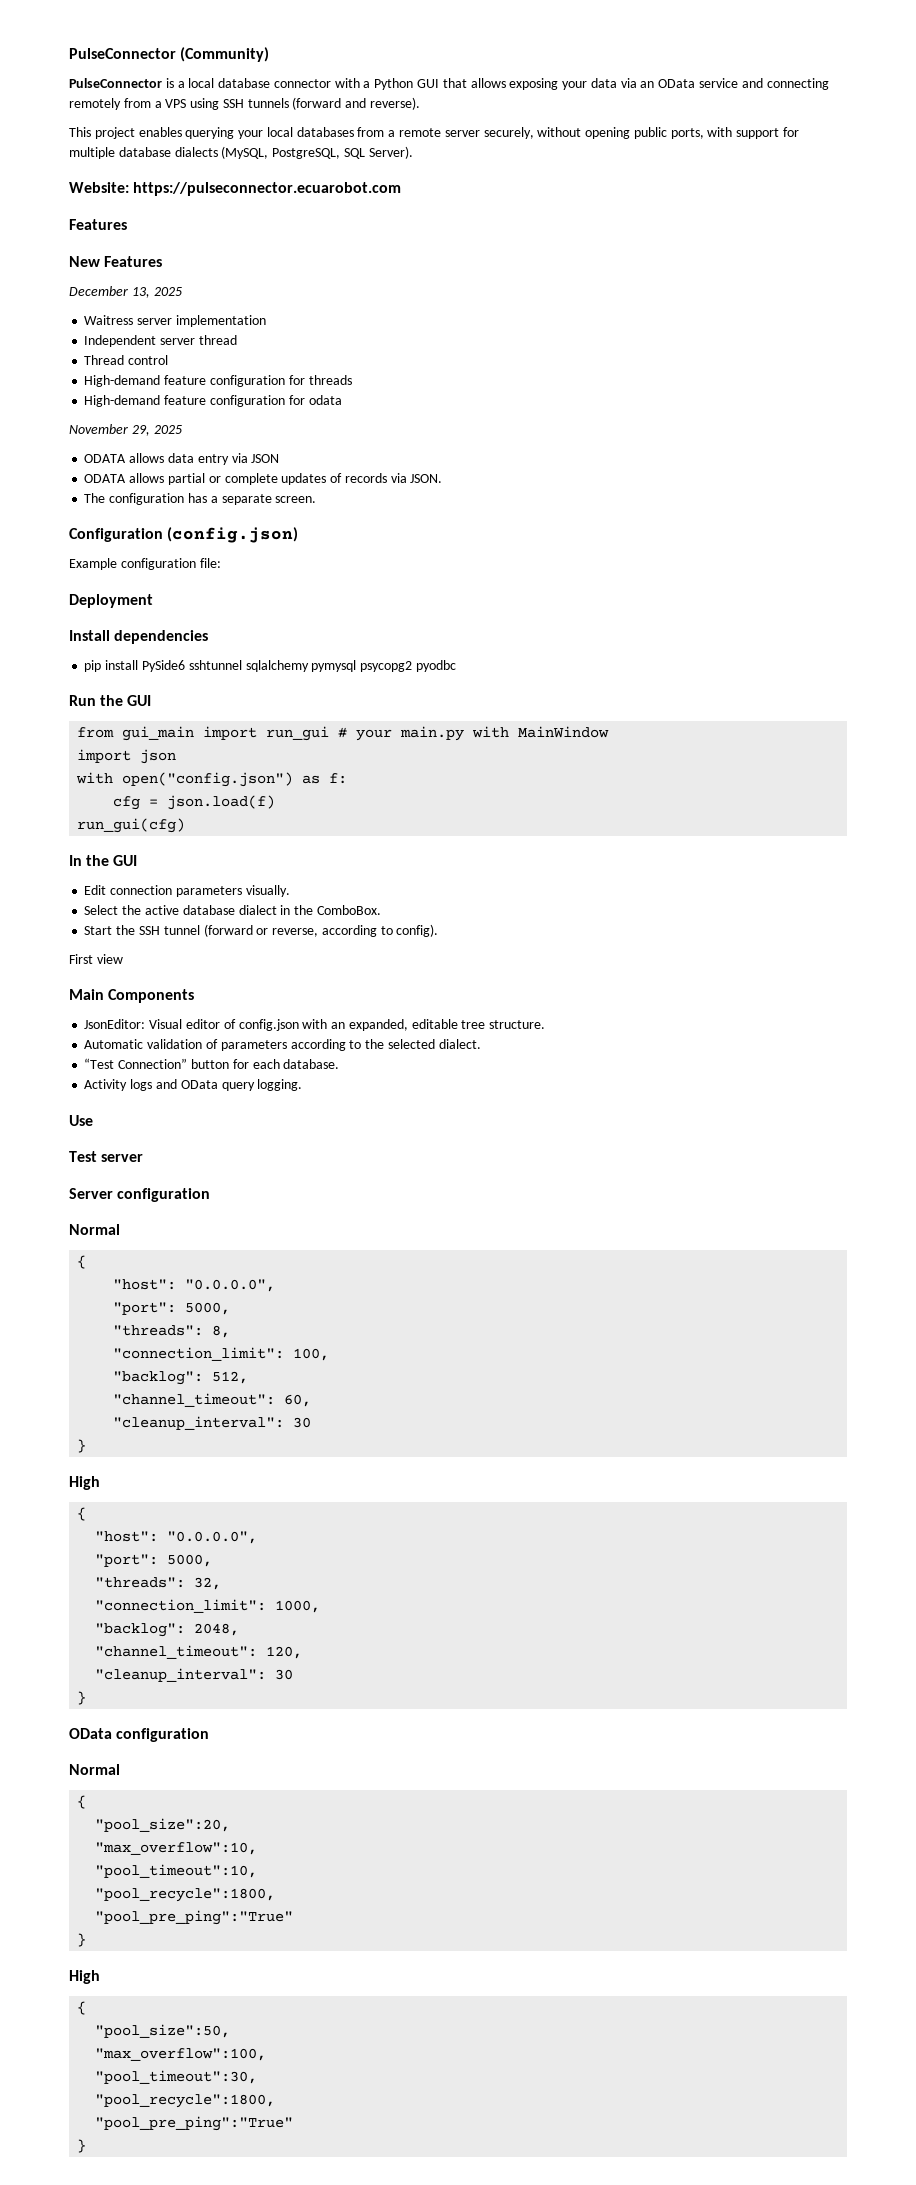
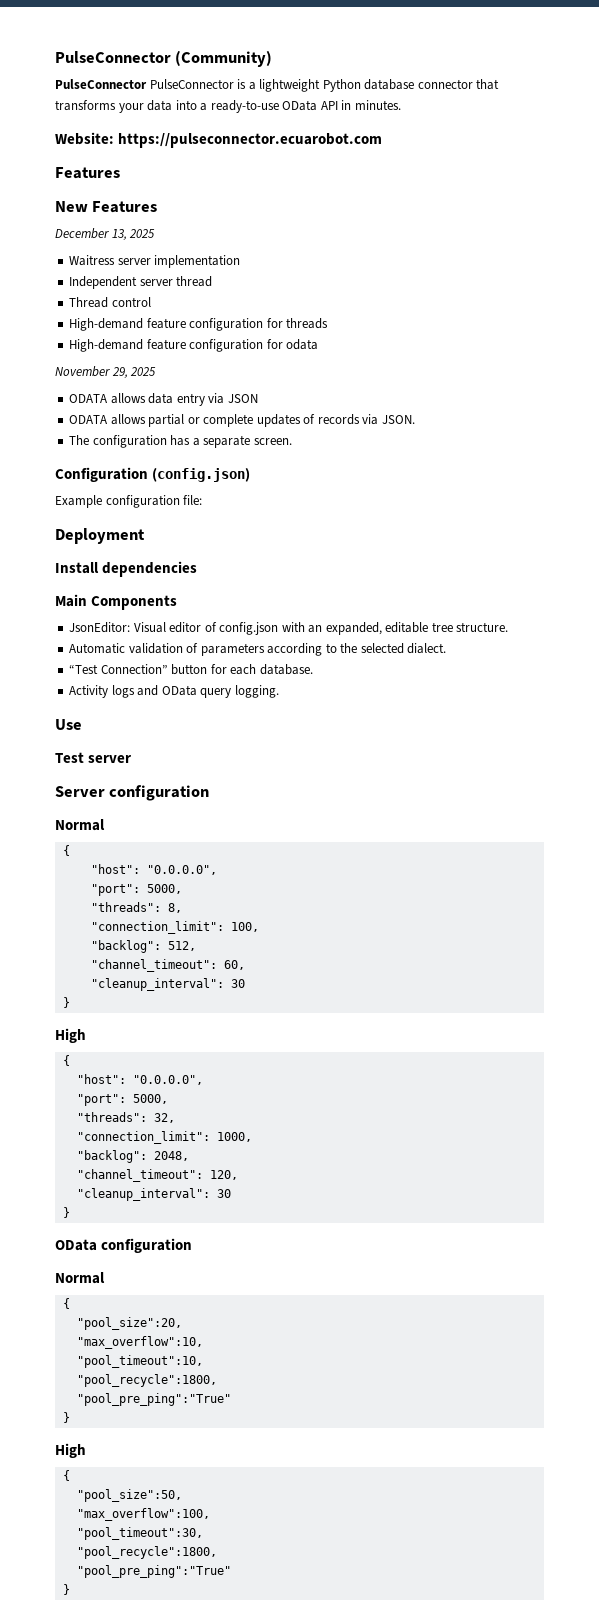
(162, 83) none -> [149,79,234,89] PulseConnector
[188,78,829,90] [69,97,421,110] [69,127,800,139] [69,146,413,159] local database connector with a Python GUI that allows exposing your data via an OData service and connecting remotely from a VPS using SSH tunnels (forward and reverse). // This project enables querying your local databases from a remote server securely, without opening public ports, with support for multiple database dialects (MySQL, PostgreSQL, SQL Server). -> [259,79,500,92] [55,100,401,113] lightweight Python database connector that transforms your data into a ready-to-use OData API in minutes.
[84,660,456,672] [69,695,152,706] [77,726,610,741] [77,749,177,764] [76,772,348,787] [113,795,276,810] [77,818,186,833] [69,855,138,866] [84,885,290,897] [84,905,381,915] [84,924,439,937] [69,954,123,964] // pip install PySide6 sshtunnel sqlalchemy pymysql psycopg2 pyodbc // Run the GUI // from gui_main import run_gui # your main.py with MainWindow // import json // with open("config.json") as f: // cfg = json.load(f) // run_gui(cfg) // In the GUI // Edit connection parameters visually. // Select the active database dialect in the ComboBox. // Start the SSH tunnel (forward or reverse, according to config). // First view -> (198, 569) none

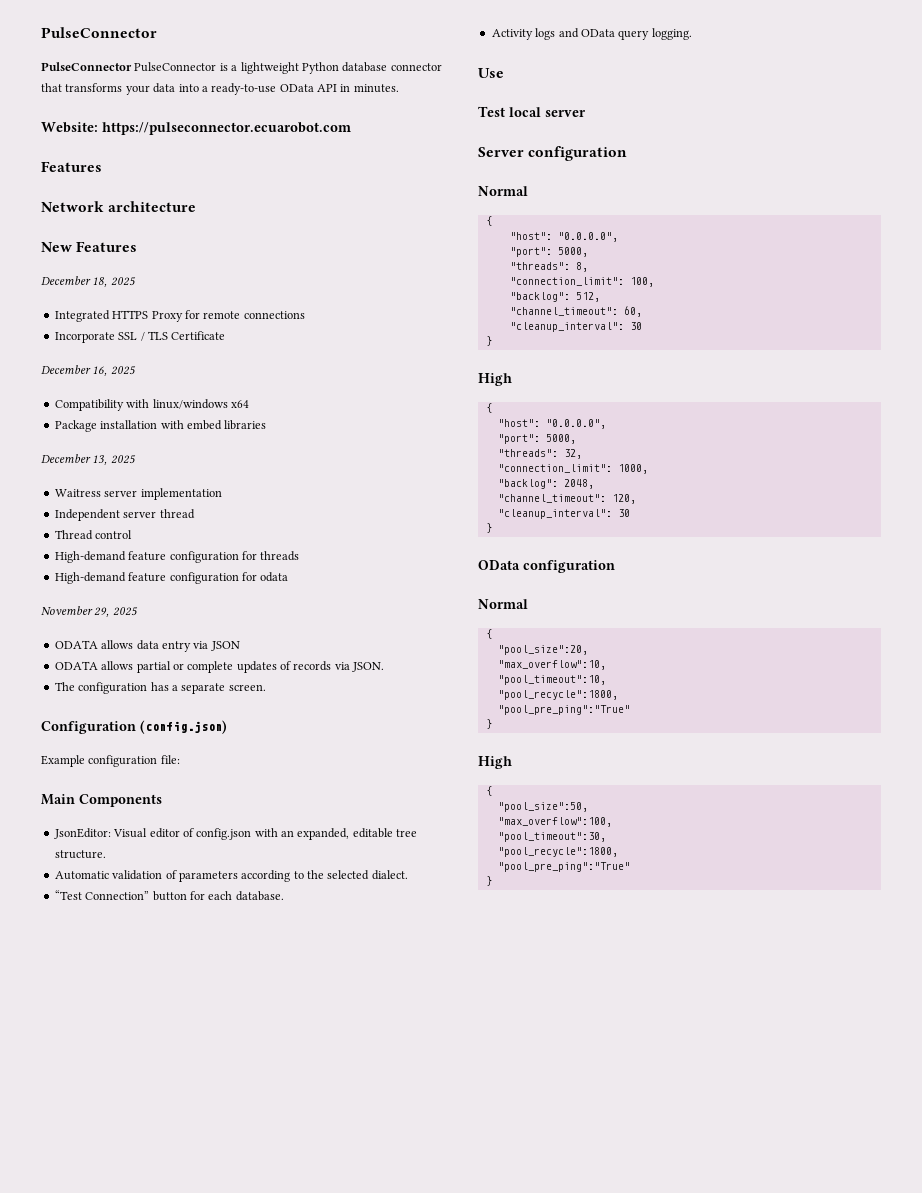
[55,50,273,67] PulseConnector (Community) -> [41,27,157,38] PulseConnector
(120, 173) none -> [41,201,197,212] // Network architecture
(158, 207) none -> [41,276,136,287] [54,310,305,322] [54,331,226,343] [41,365,136,376] [54,399,249,411] [54,420,267,432] // December 18, 2025 // Integrated HTTPS Proxy for remote connections // Incorporate SSL / TLS Certificate // December 16, 2025 // Compatibility with linux/windows x64 // Package installation with embed libraries
[55,528,145,544] [55,561,198,577] // Deployment // Install dependencies -> (180, 759) none
(84, 757) none -> [509,107,541,117] local

